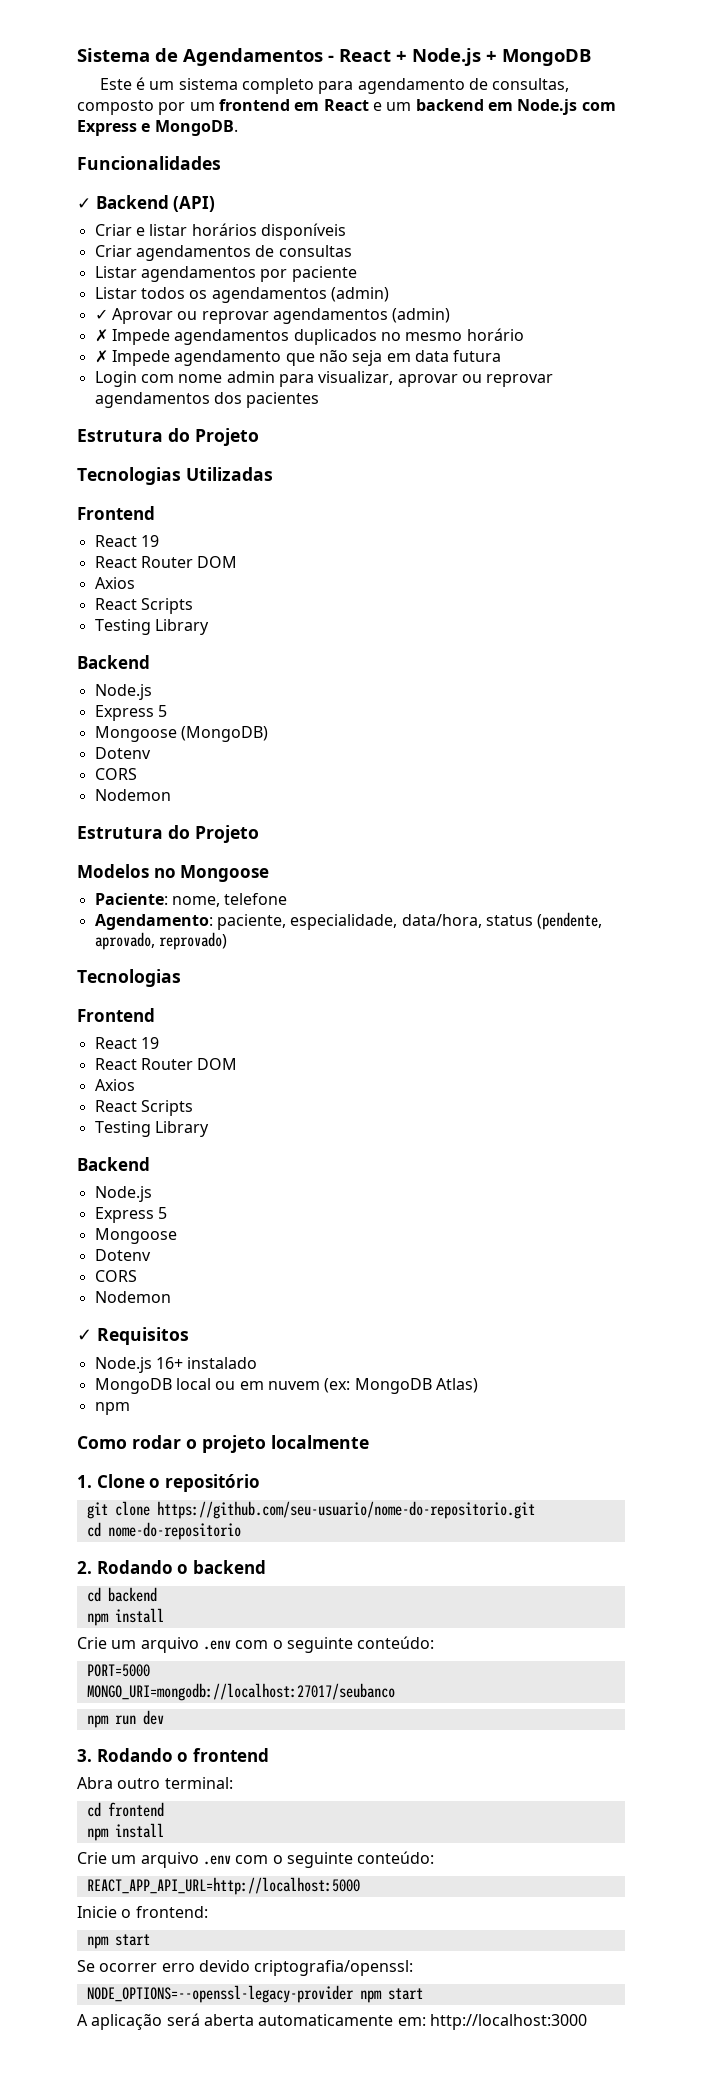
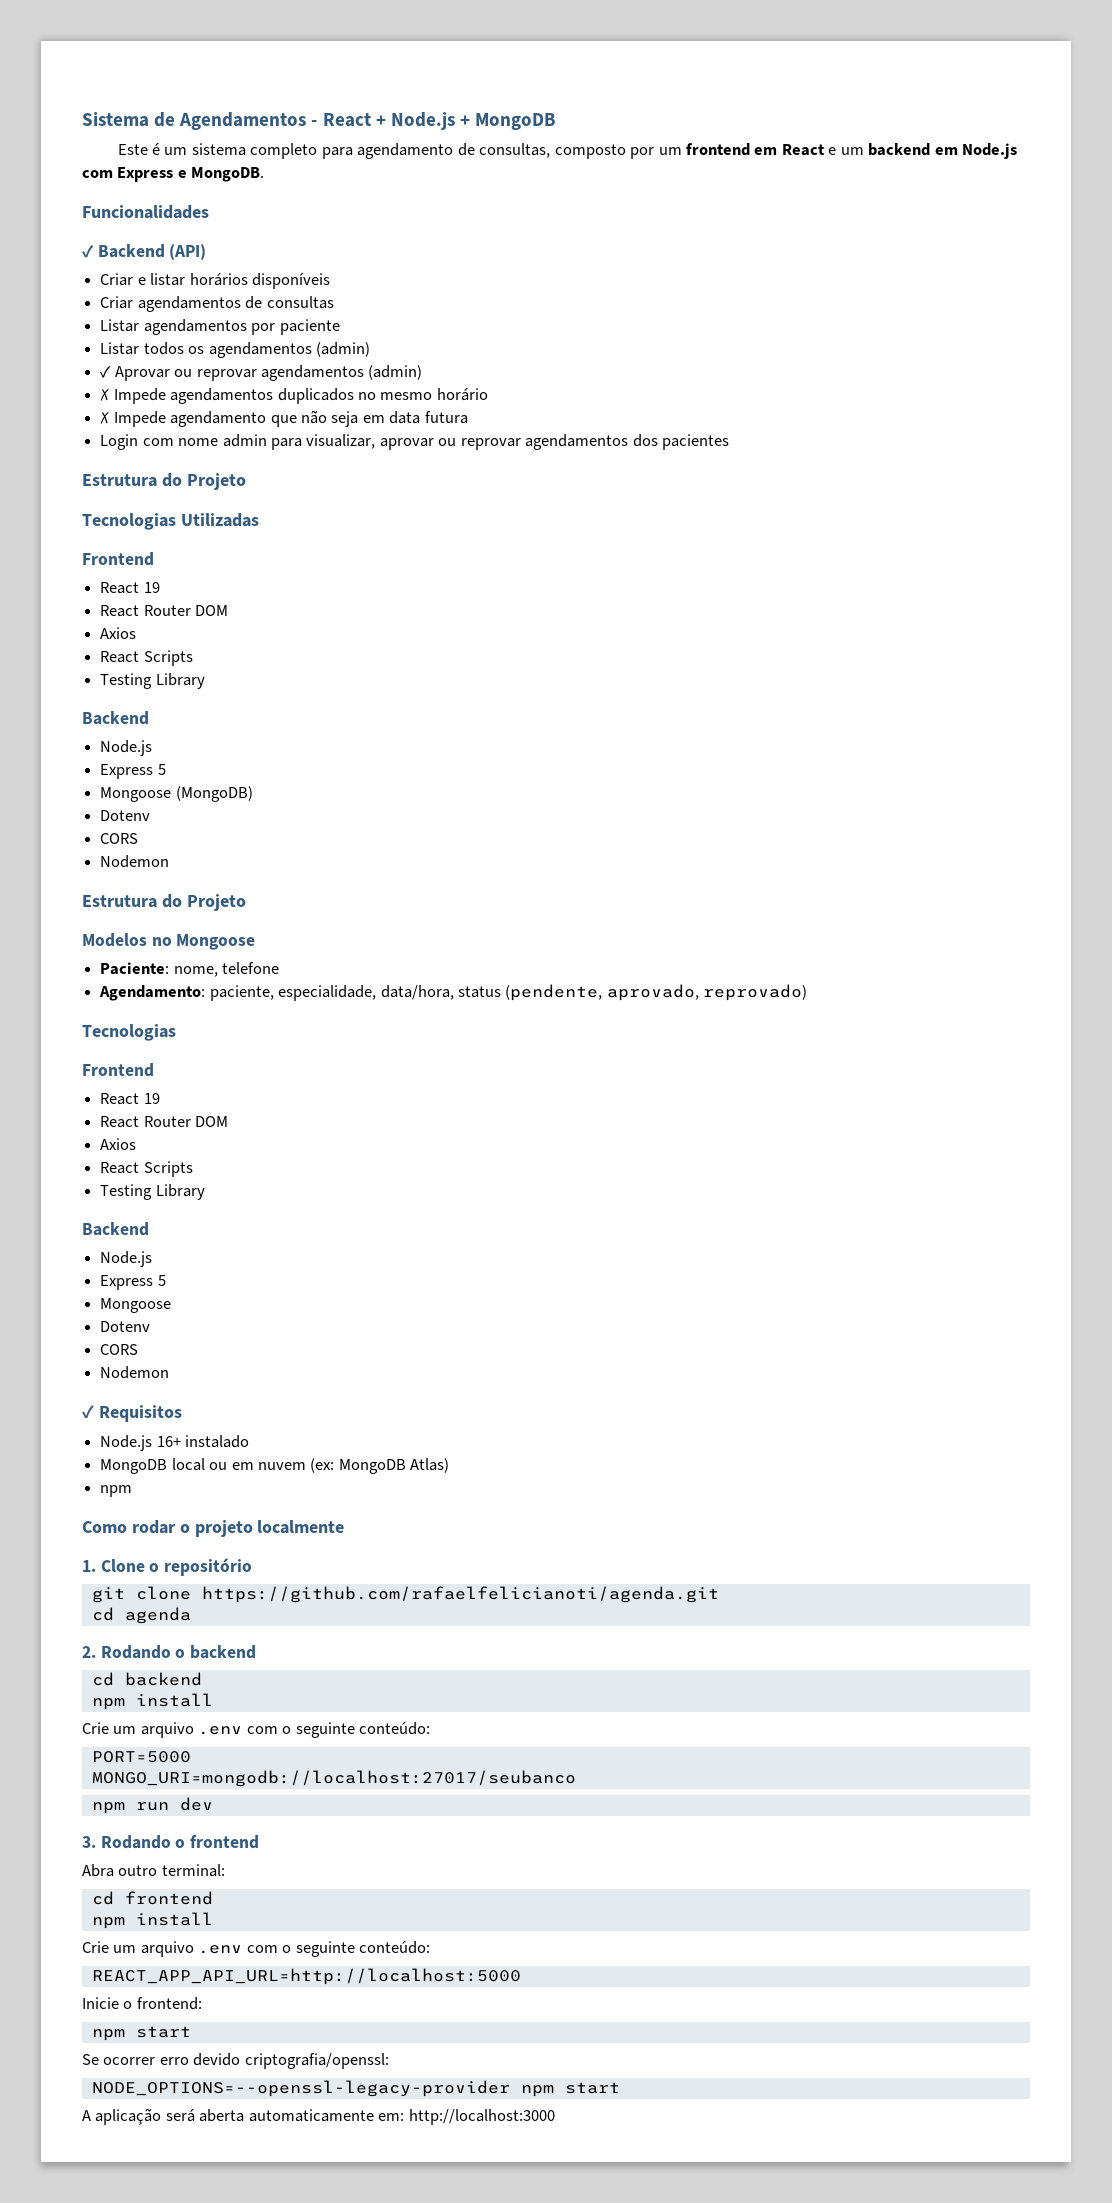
[156,1501,535,1519] [86,1522,241,1540] https://github.com/seu-usuario/nome-do-repositorio.git // cd nome-do-repositorio -> [201,1586,719,1603] [91,1607,191,1624] https://github.com/rafaelfelicianoti/agenda.git // cd agenda

